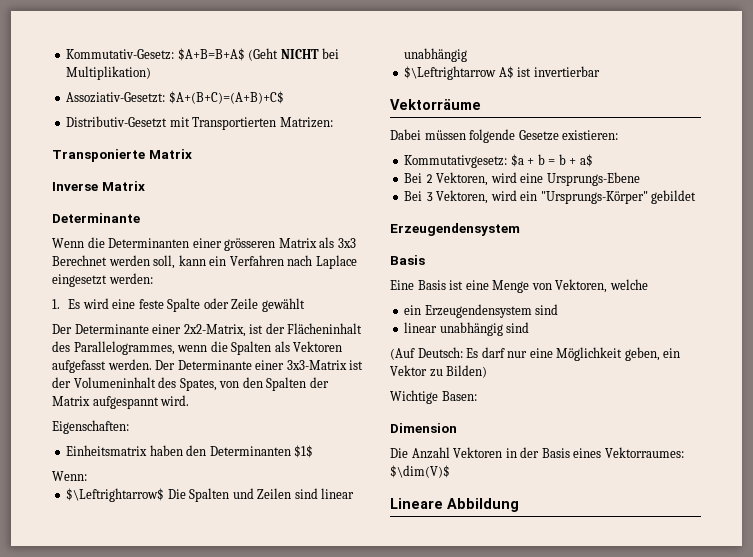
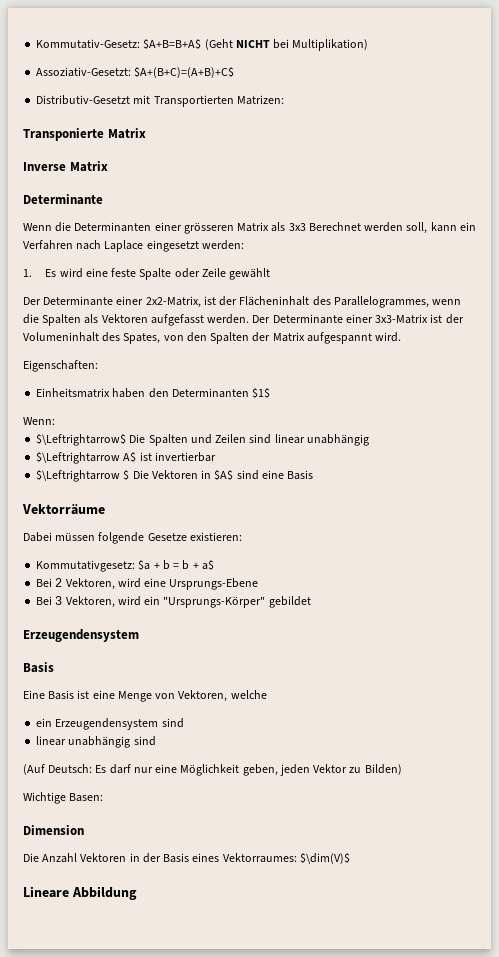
(600, 71) none -> [36,470,314,482] // $\Leftrightarrow $ Die Vektoren in $A$ sind eine Basis
[663,348,681,358] ein -> [279,764,310,776] jeden

